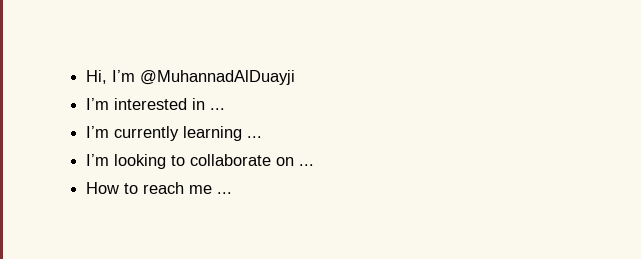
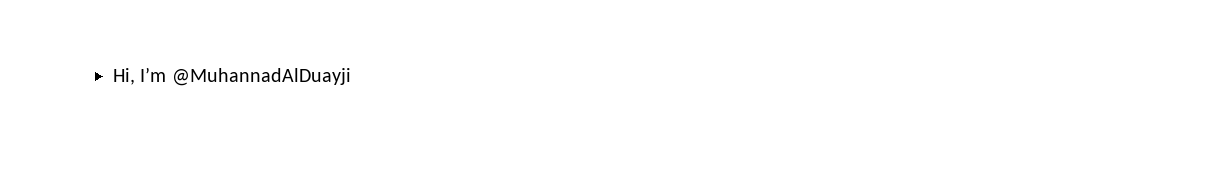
[86,98,226,110] [86,126,263,141] [86,154,315,169] [86,182,233,194] // I’m interested in ... // I’m currently learning ... // I’m looking to collaborate on ... // How to reach me ... -> (351, 77) none

